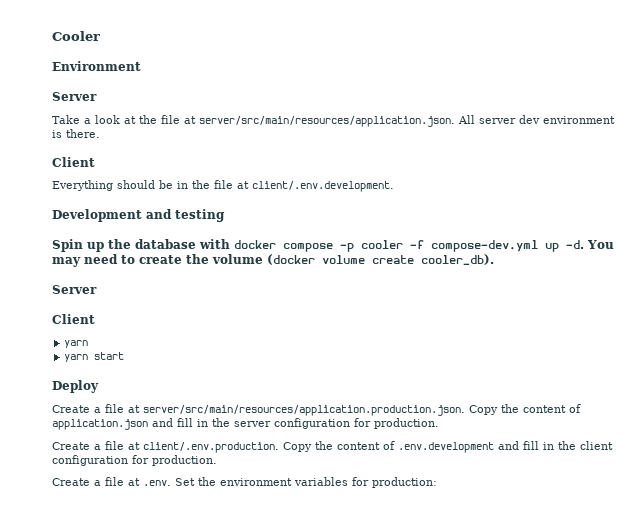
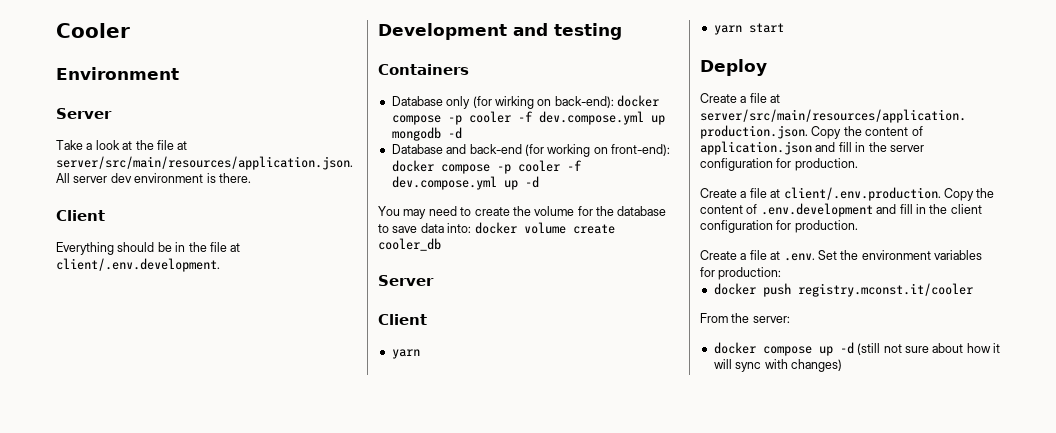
[52,239,584,252] Spin up the database with docker compose -p cooler -f compose-dev.yml up -d. -> [378,64,469,75] [391,95,659,109] [391,111,665,125] [391,127,462,141] [391,144,670,157] [391,160,582,174] [391,176,539,190] Containers // Database only (for wirking on back-end): docker compose -p cooler -f dev.compose.yml up mongodb -d // Database and back-end (for working on front-end): docker compose -p cooler -f dev.compose.yml up -d //
[267,254,315,265] (docker -> [577,206,667,216] [378,222,517,234] for the database to save data into: docker
[421,254,494,265] cooler_db). -> [378,238,441,251] cooler_db
(437, 482) none -> [713,283,973,297] [700,313,790,323] [713,342,1000,356] [713,359,842,372] // docker push registry.mconst.it/cooler // From the server: // docker compose up -d (still not sure about how it will sync with changes)

